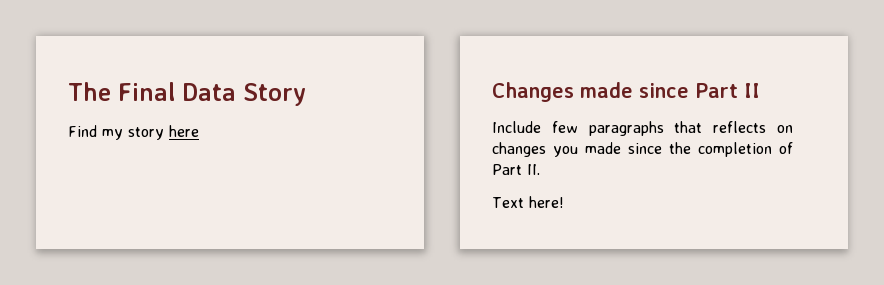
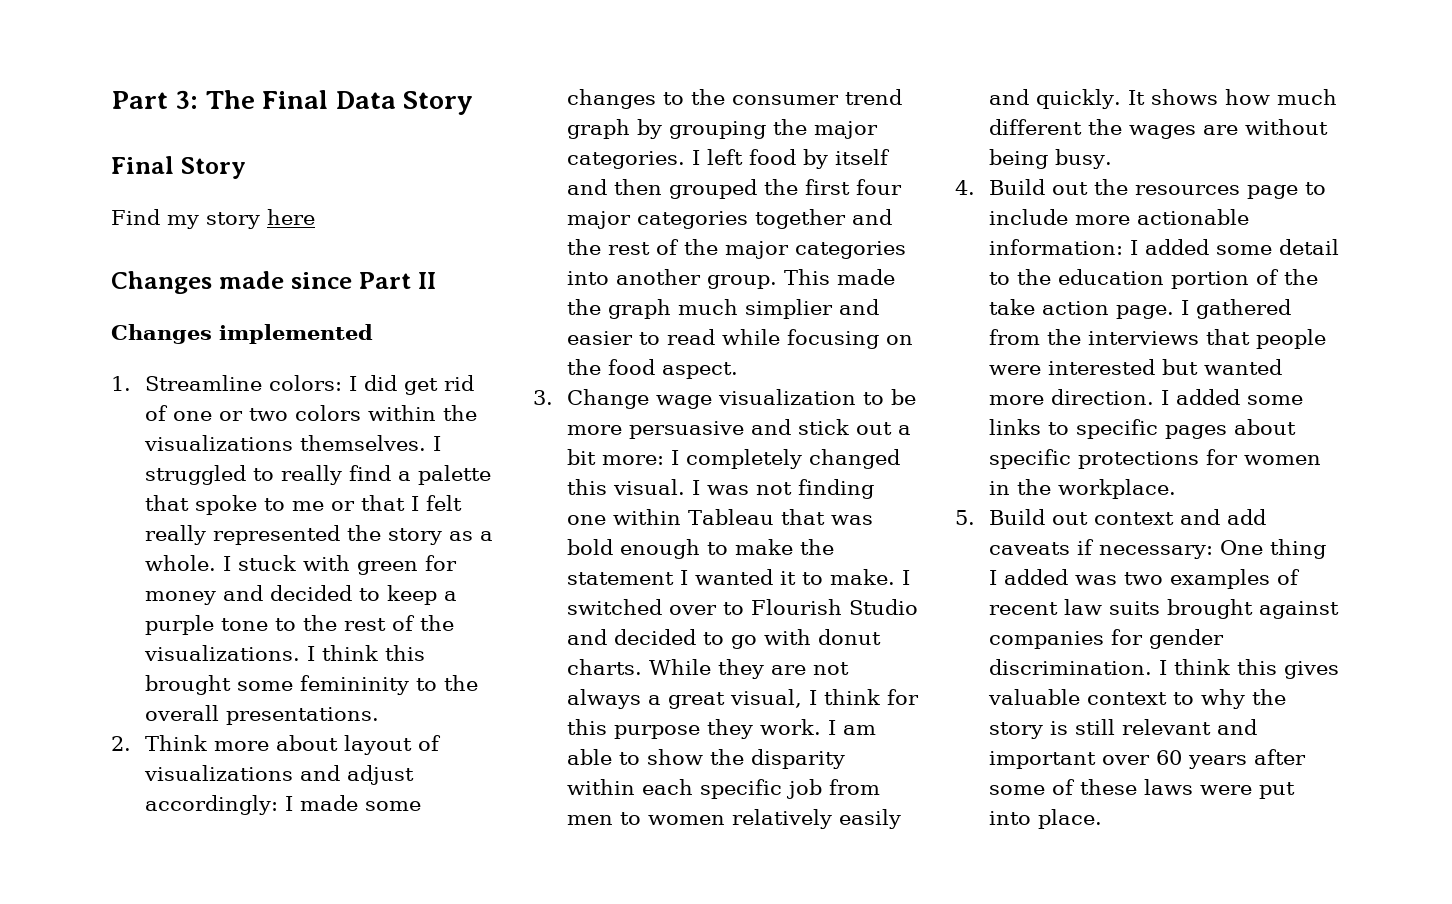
(68, 91) none -> [111,90,199,109] Part 3:
(306, 94) none -> [111,156,246,179] // Final Story
[492,121,793,136] [492,142,793,157] [492,164,540,175] [492,196,564,208] Include few paragraphs that reflects on changes you made since the completion of Part II. // Text here! -> [111,324,373,344] [111,375,475,395] [145,405,478,421] [144,435,442,451] [145,465,492,485] [145,495,463,515] [145,525,494,545] [145,555,458,575] [145,585,458,605] [145,615,455,635] [144,645,426,661] [145,675,479,695] [145,705,380,725] [111,735,442,755] [144,765,415,785] [145,795,422,815] [567,89,903,109] [567,119,879,139] [567,149,891,169] [567,179,903,199] [567,209,893,229] [567,239,907,259] [567,269,896,289] [567,299,880,319] [567,329,914,349] [567,359,739,379] [533,389,917,409] [567,419,912,439] [567,449,901,469] [567,479,875,499] [567,509,874,525] [567,539,835,559] [567,569,911,585] [567,599,919,615] [567,629,882,649] [567,659,850,679] [567,689,920,709] [567,719,877,739] [567,749,846,769] [567,779,881,799] [567,809,902,829] [989,89,1338,109] [989,119,1329,139] [989,149,1113,169] [955,179,1327,199] [989,209,1250,225] [989,239,1340,255] [989,269,1319,289] [989,299,1292,319] [989,329,1327,349] [989,359,1283,375] [989,389,1304,405] [989,419,1297,439] [989,449,1322,469] [989,479,1177,499] [955,509,1267,525] [989,539,1327,559] [989,569,1301,589] [989,599,1340,619] [989,629,1225,649] [989,659,1340,679] [988,689,1287,709] [989,719,1258,739] [989,749,1307,769] [989,779,1296,799] [989,809,1103,829] Changes implemented // 1. Streamline colors: I did get rid of one or two colors within the visualizations themselves. I struggled to really find a palette that spoke to me or that I felt really represented the story as a whole. I stuck with green for money and decided to keep a purple tone to the rest of the visualizations. I think this brought some femininity to the overall presentations. // 2. Think more about layout of visualizations and adjust accordingly: I made some changes to the consumer trend graph by grouping the major categories. I left food by itself and then grouped the first four major categories together and the rest of the major categories into another group. This made the graph much simplier and easier to read while focusing on the food aspect. // 3. Change wage visualization to be more persuasive and stick out a bit more: I completely changed this visual. I was not finding one within Tableau that was bold enough to make the statement I wanted it to make. I switched over to Flourish Studio and decided to go with donut charts. While they are not always a great visual, I think for this purpose they work. I am able to show the disparity within each specific job from men to women relatively easily and quickly. It shows how much different the wages are without being busy. // 4. Build out the resources page to include more actionable information: I added some detail to the education portion of the take action page. I gathered from the interviews that people were interested but wanted more direction. I added some links to specific pages about specific protections for women in the workplace. // 5. Build out context and add caveats if necessary: One thing I added was two examples of recent law suits brought against companies for gender discrimination. I think this gives valuable context to why the story is still relevant and important over 60 years after some of these laws were put into place.

